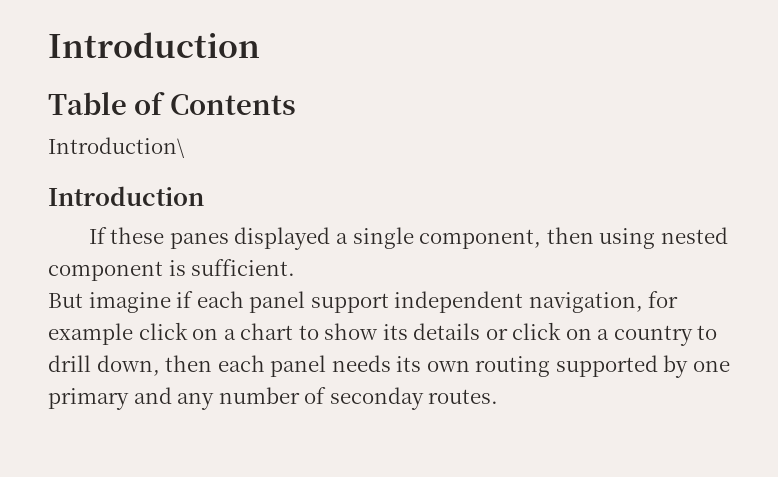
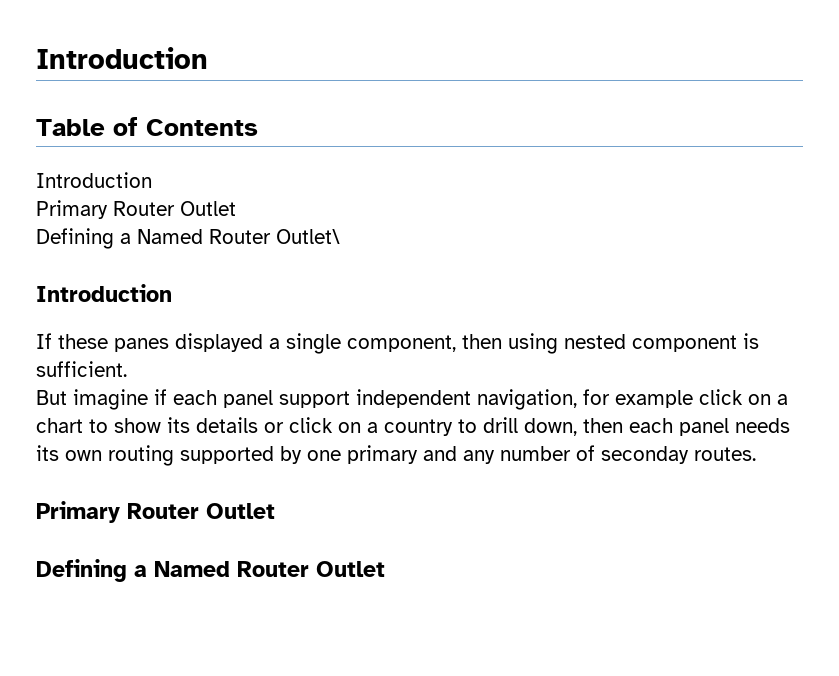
[48,137,185,158] Introduction\ -> [36,172,152,188] [36,200,236,219] [36,228,340,249] Introduction // Primary Router Outlet // Defining a Named Router Outlet\
(499, 396) none -> [36,501,275,523] [36,559,385,582] // Primary Router Outlet // Defining a Named Router Outlet

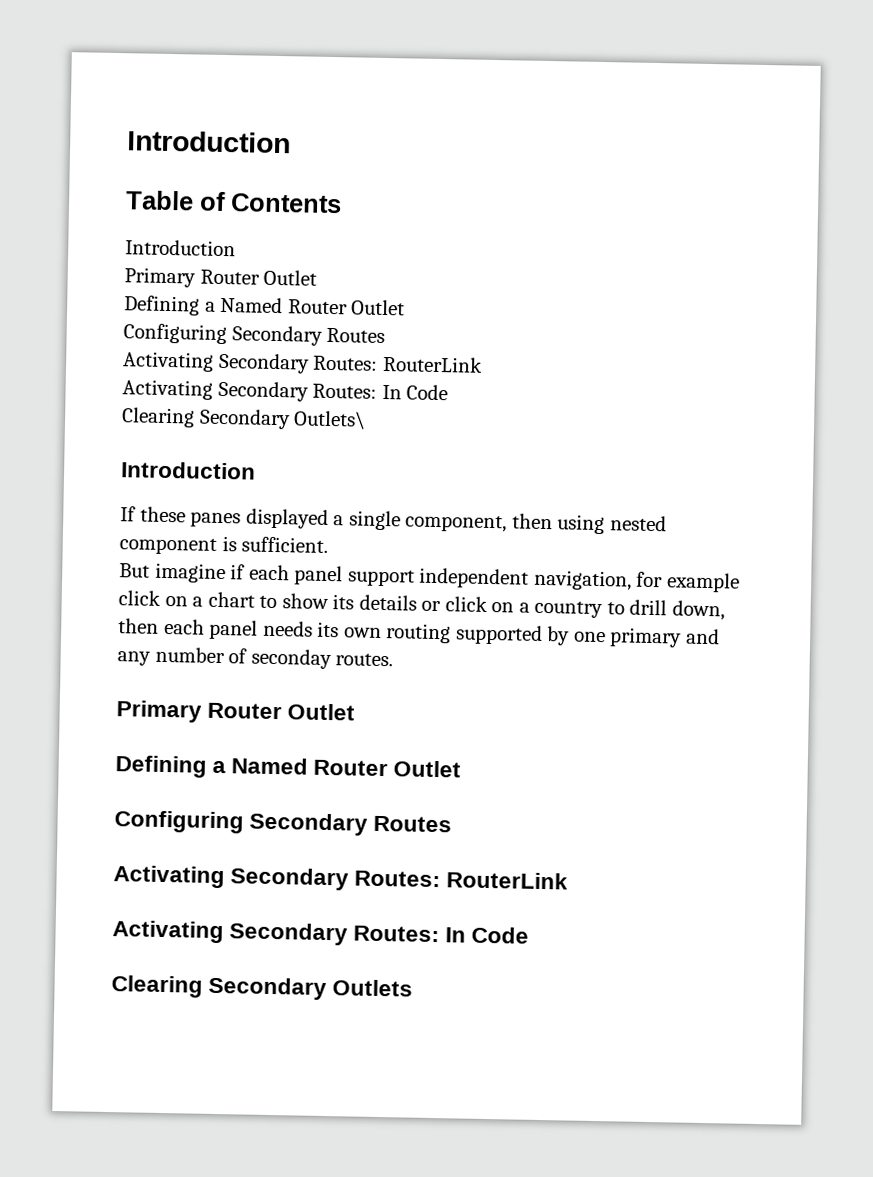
[276,229,340,244] Outlet\ -> [351,299,406,316] [123,323,386,346] [122,351,483,374] [122,379,449,402] [121,407,367,430] Outlet // Configuring Secondary Routes // Activating Secondary Routes: RouterLink // Activating Secondary Routes: In Code // Clearing Secondary Outlets\
(385, 569) none -> [114,810,453,836] [113,865,569,891] [112,920,530,946] [111,975,414,1001] // Configuring Secondary Routes // Activating Secondary Routes: RouterLink // Activating Secondary Routes: In Code // Clearing Secondary Outlets

